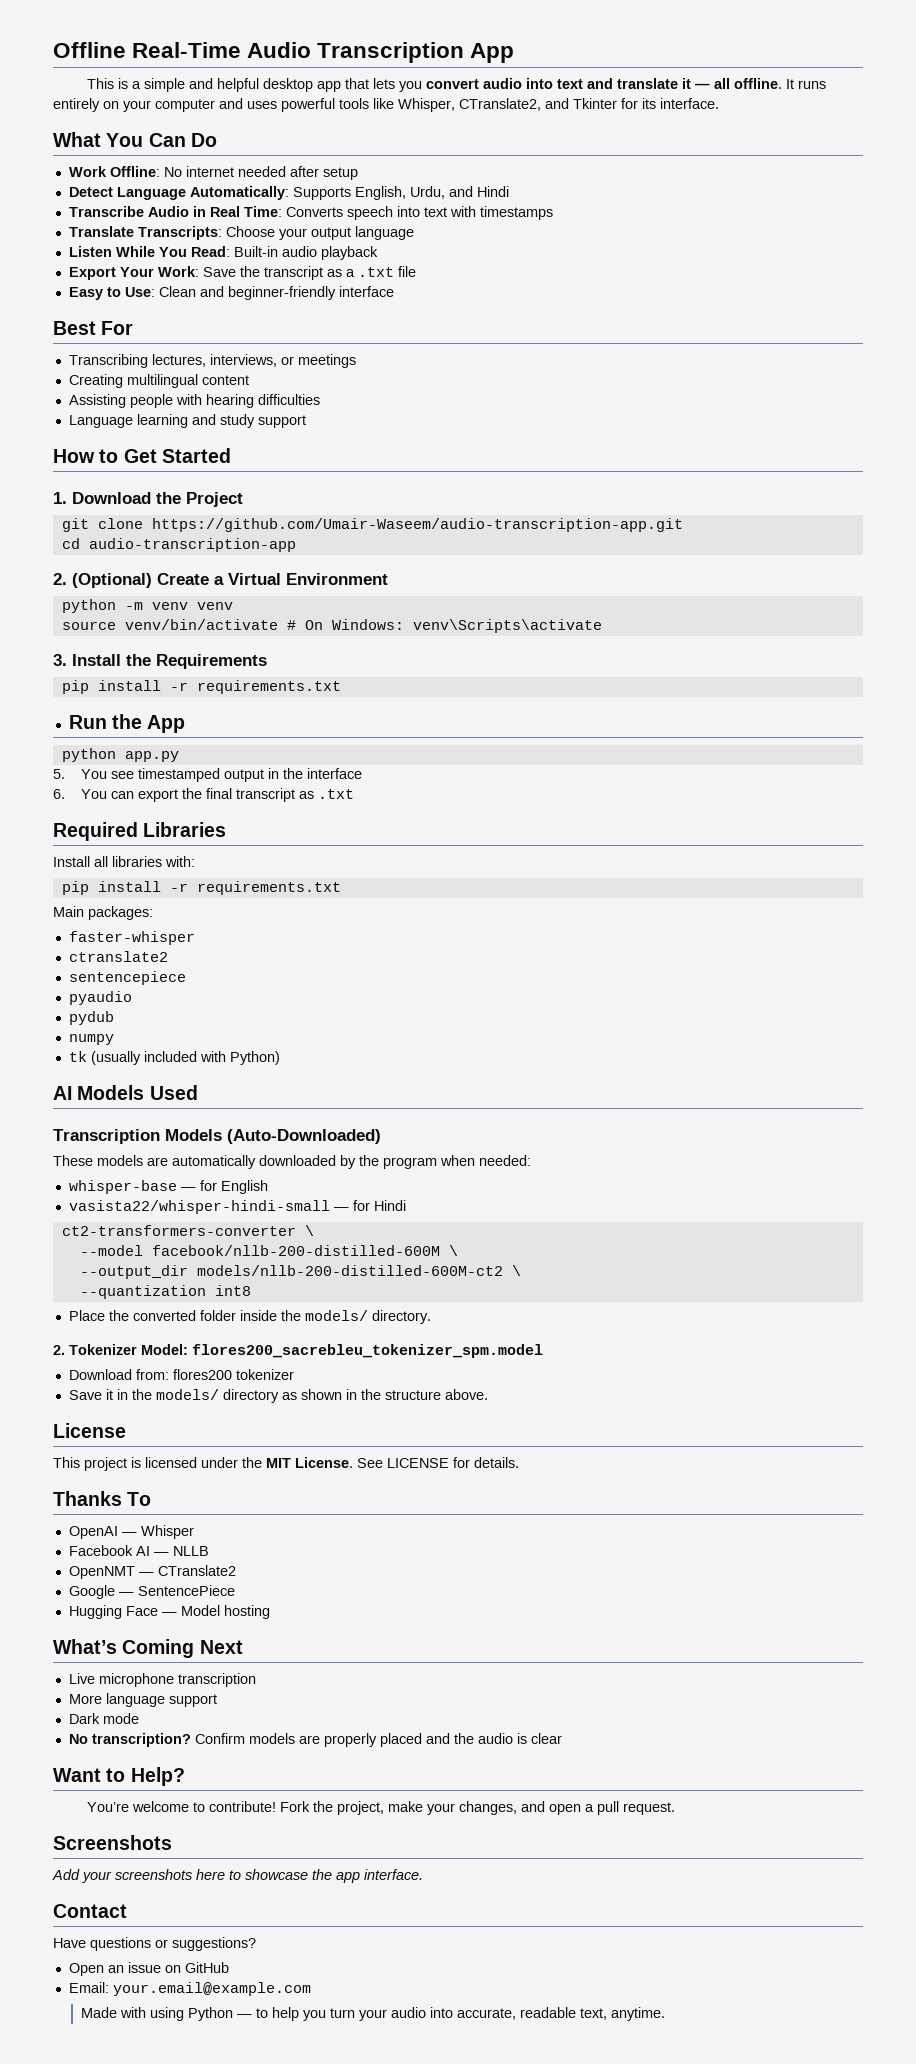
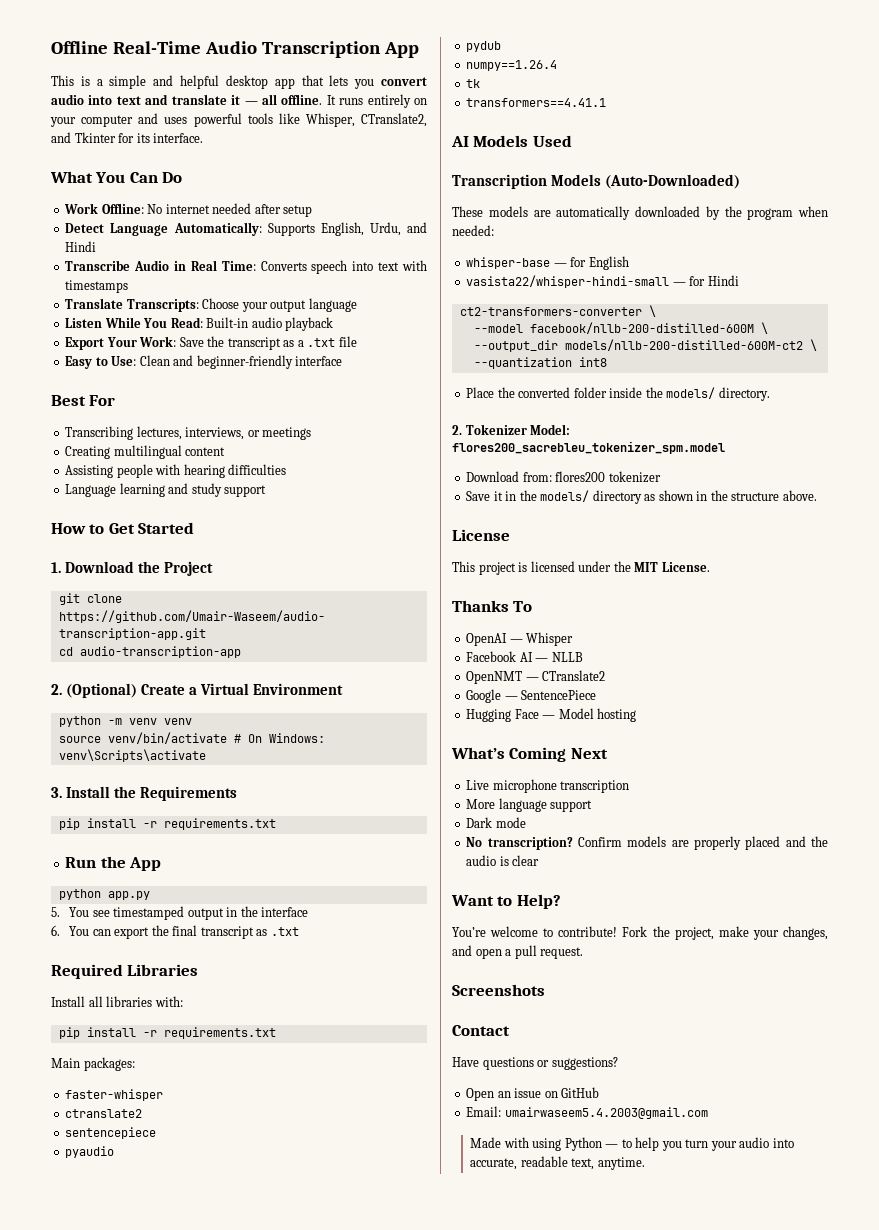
[68,1034,114,1045] numpy -> [466,60,558,71] numpy==1.26.4
[90,1051,280,1065] (usually included with Python) -> [466,98,607,107] // transformers==4.41.1
[357,1457,519,1468] See LICENSE for details. -> (710, 567) none
[52,1869,423,1883] // Add your screenshots here to showcase the app interface. -> (545, 990) none
[112,1982,311,1996] your.email@example.com -> [504,1107,708,1119] umairwaseem5.4.2003@gmail.com

